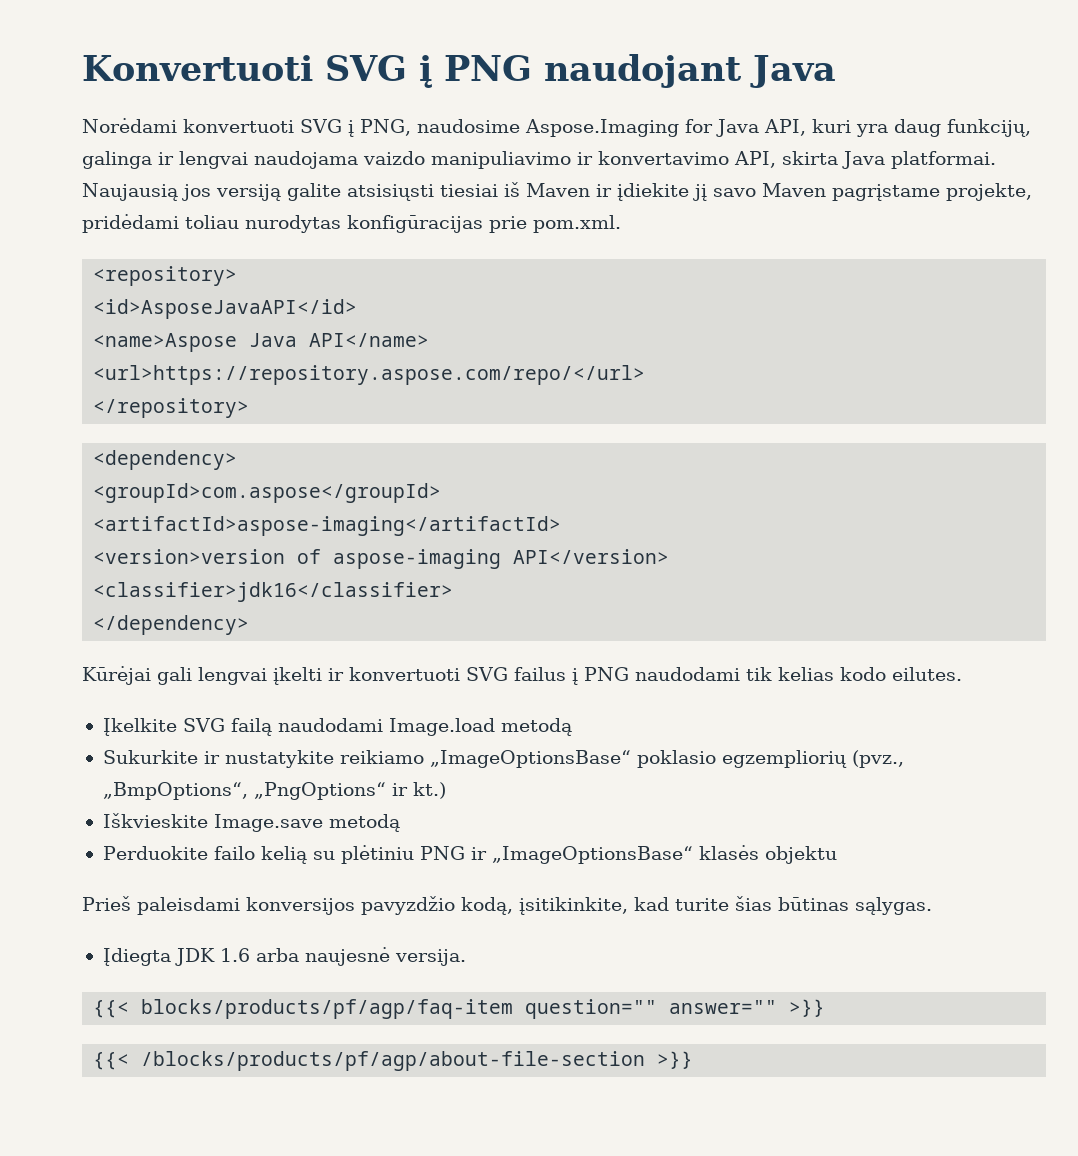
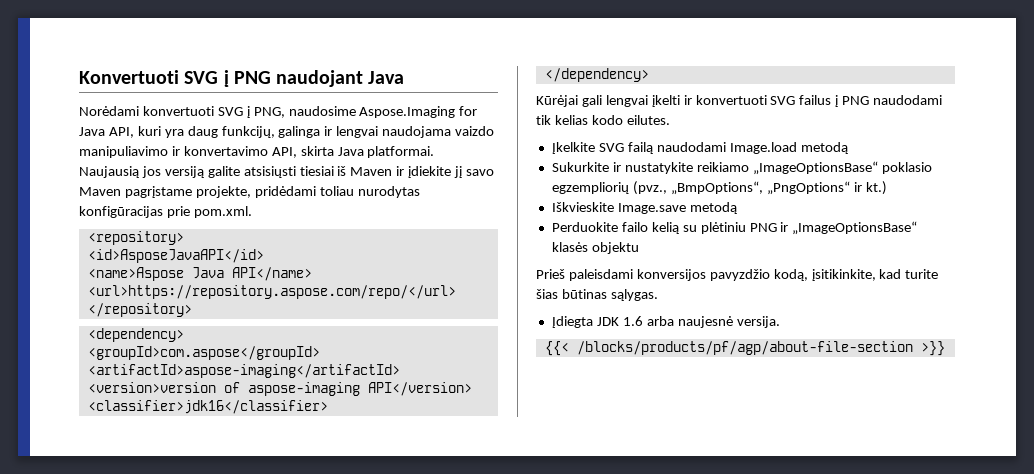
[93,999,826,1019] // {{< blocks/products/pf/agp/faq-item question="" answer="" >}} -> (780, 322) none

